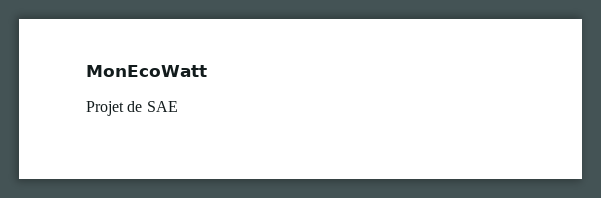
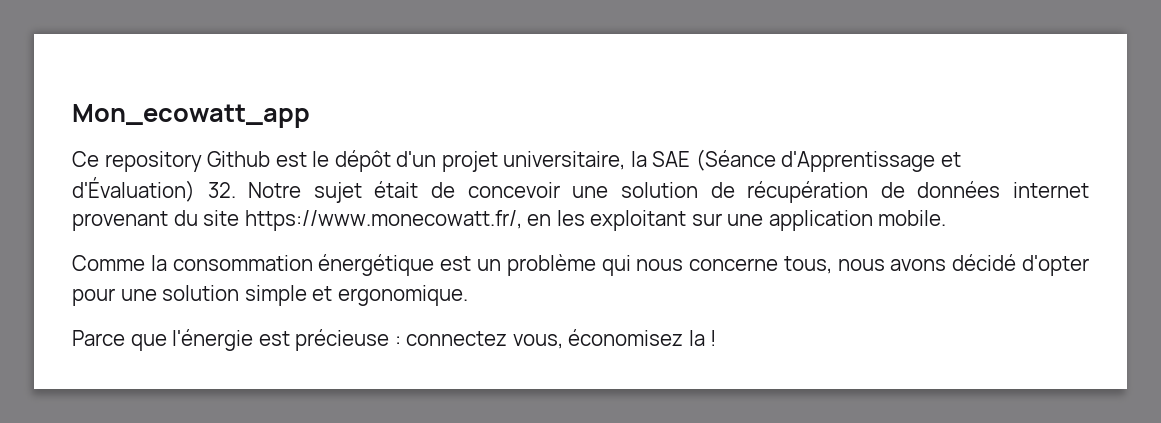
[86,65,207,77] [86,101,178,116] MonEcoWatt // Projet de SAE -> [72,104,310,128] [72,149,961,172] [72,177,1090,203] [72,210,947,231] [72,254,1090,276] [72,285,468,306] [72,329,717,351] Mon_ecowatt_app // Ce repository Github est le dépôt d'un projet universitaire, la SAE (Séance d'Apprentissage et d'Évaluation) 32. Notre sujet était de concevoir une solution de récupération de données internet provenant du site https://www.monecowatt.fr/, en les exploitant sur une application mobile. // Comme la consommation énergétique est un problème qui nous concerne tous, nous avons décidé d'opter pour une solution simple et ergonomique. // Parce que l'énergie est précieuse : connectez vous, économisez la !

